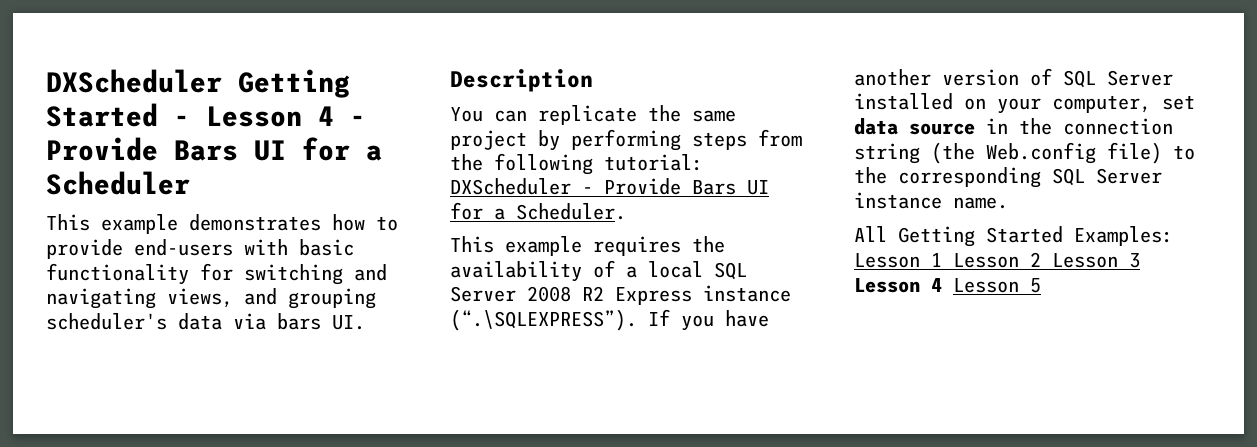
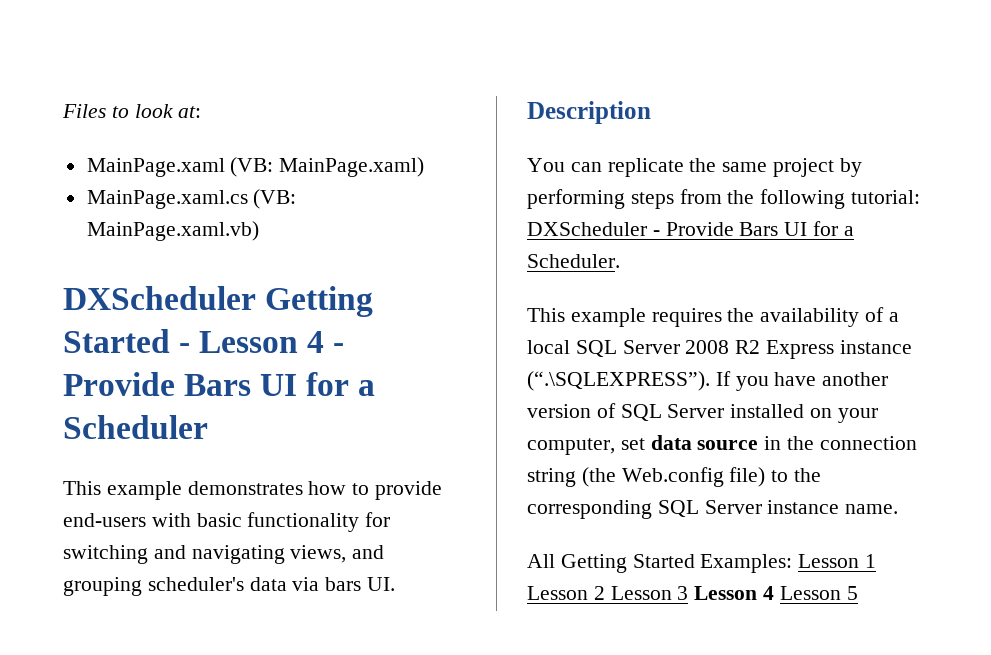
(46, 81) none -> [62,104,202,118] [86,157,425,177] [86,189,297,209] [86,221,259,241] Files to look at: // MainPage.xaml (VB: MainPage.xaml) // MainPage.xaml.cs (VB: MainPage.xaml.vb) //

